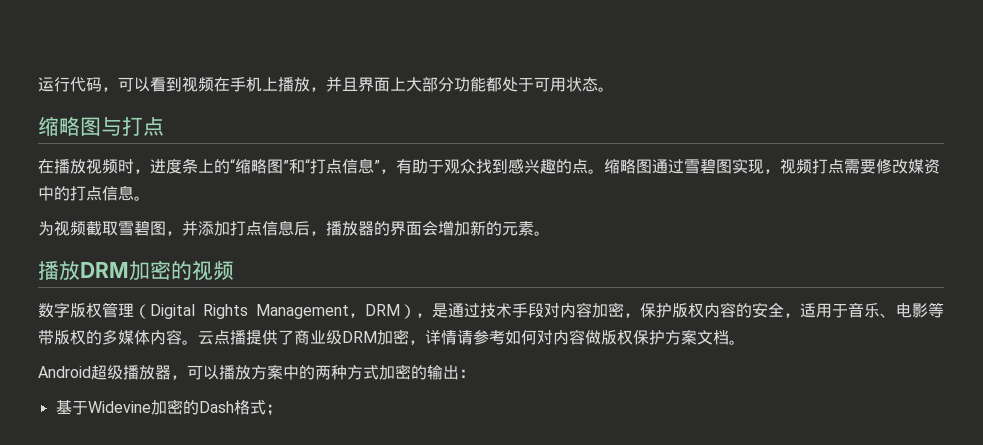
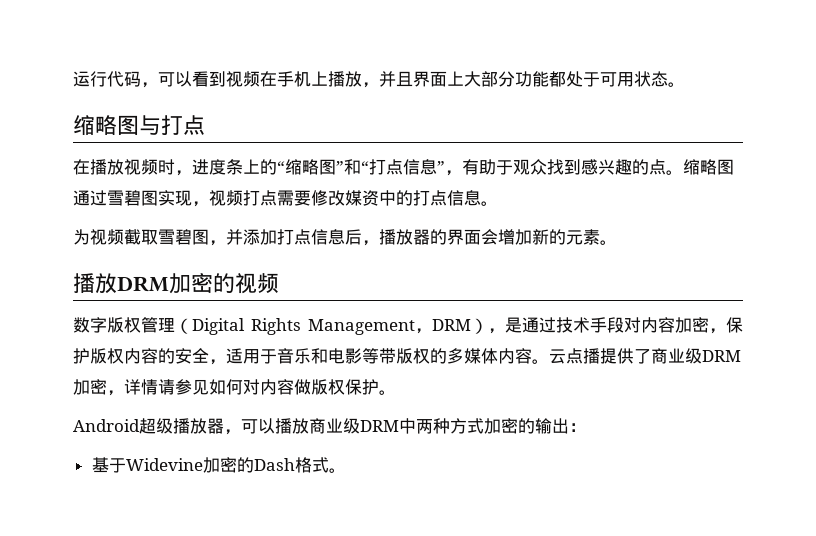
[880,313,896,318] 、 -> [311,348,328,364] 和
[489,330,505,345] 考 -> [192,379,209,395] 见
[665,330,729,345] 方案文档 -> (379, 387) none
[251,365,315,380] 方案中的 -> [309,418,416,434] 商业级DRM中
[265,404,282,416] ； -> [328,468,346,473] 。

